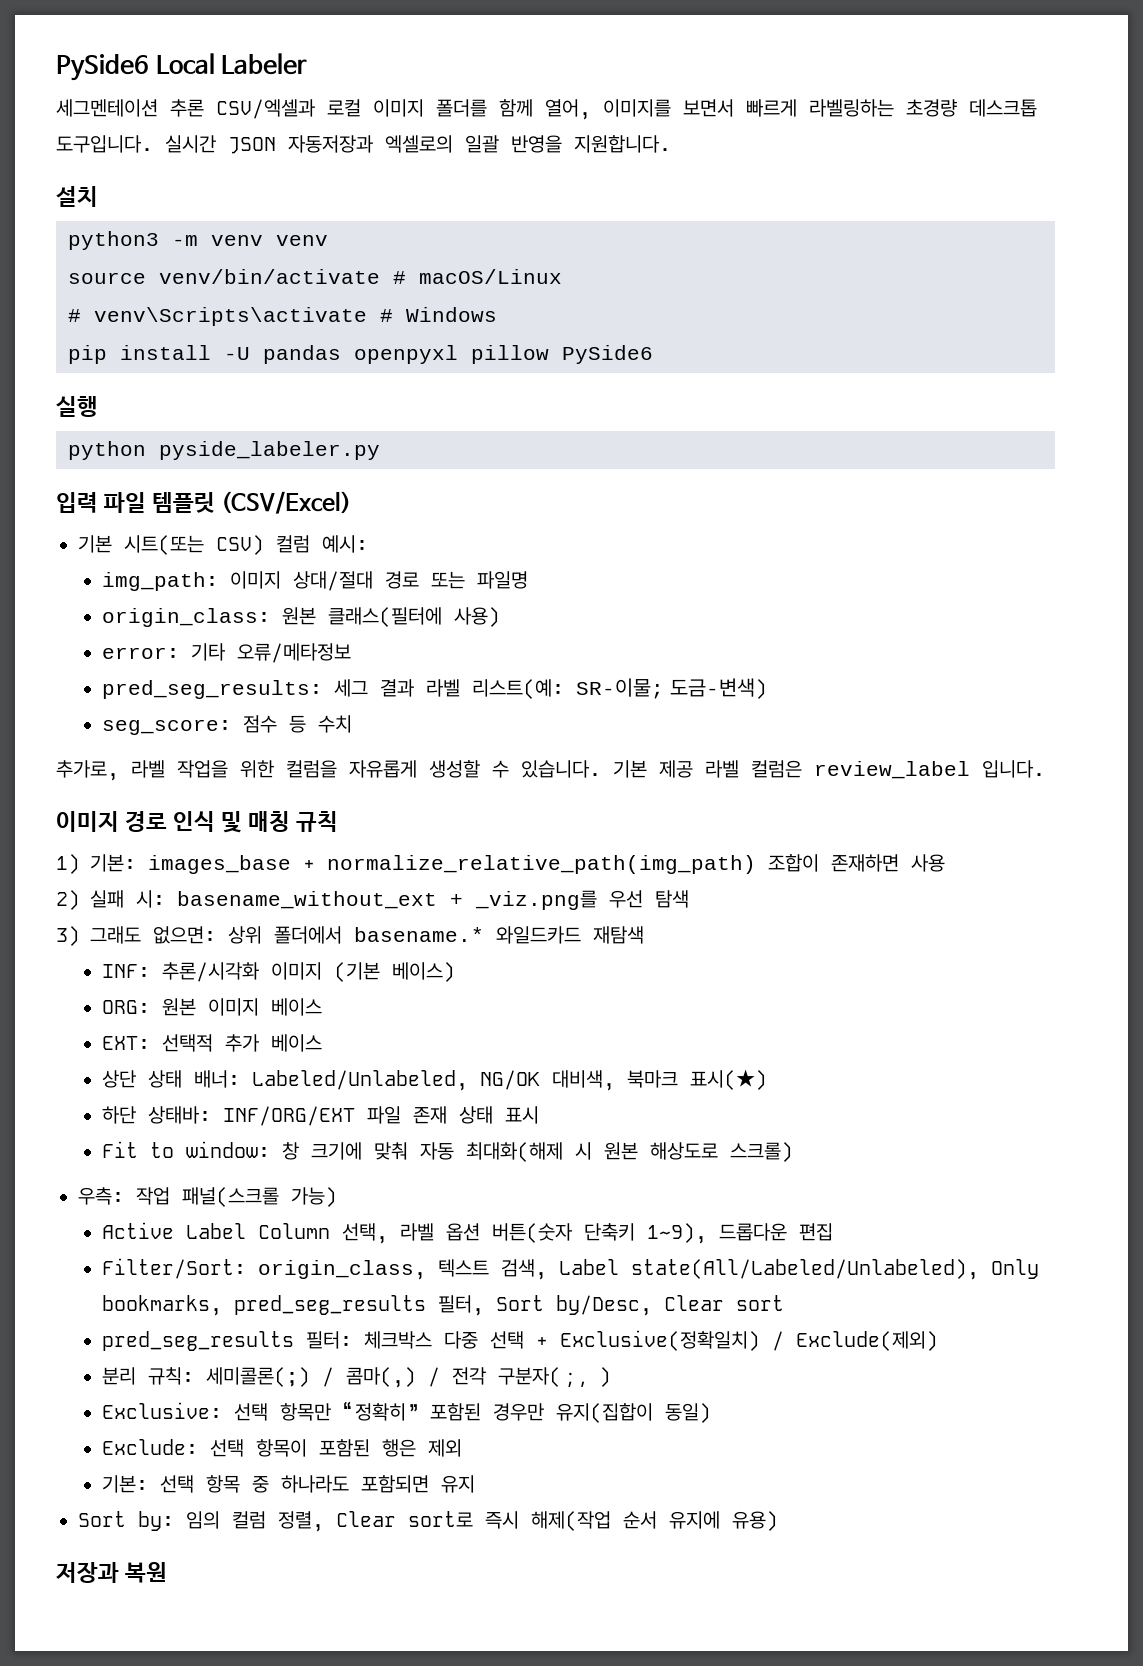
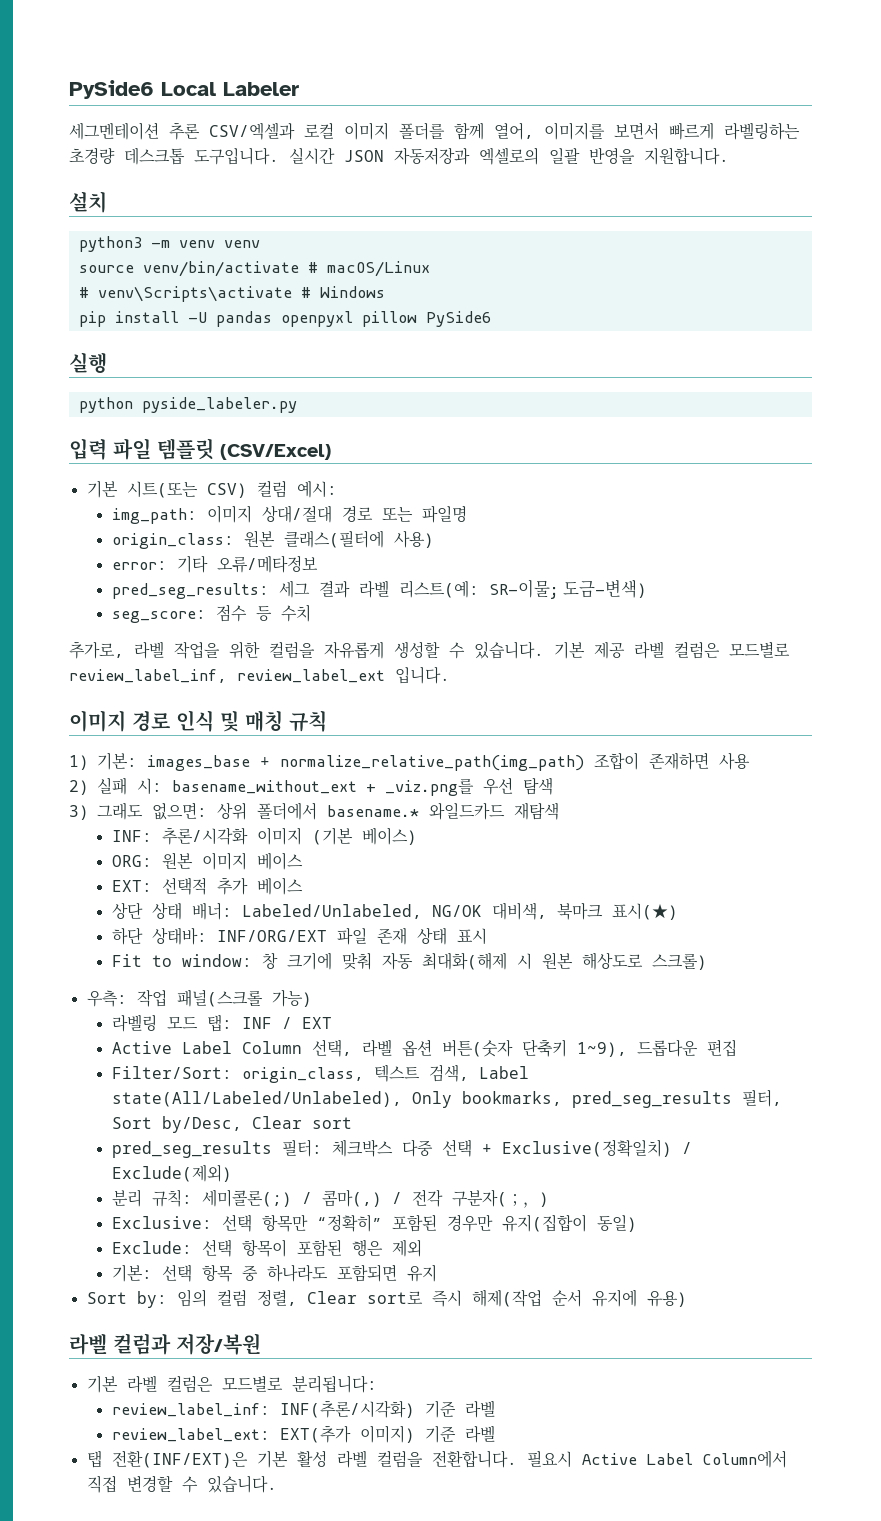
[814,761,970,779] review_label -> [729,641,790,658] [69,669,385,683] 모드별로 review_label_inf, review_label_ext
(337, 1197) none -> [111,1014,332,1032] // 라벨링 모드 탭: INF / EXT
[56,1562,168,1583] 저장과 복원 -> [69,1333,261,1355] [86,1375,377,1393] [111,1400,495,1418] [111,1425,495,1443] [86,1450,787,1468] [86,1475,277,1493] 라벨 컬럼과 저장/복원 // 기본 라벨 컬럼은 모드별로 분리됩니다: // review_label_inf: INF(추론/시각화) 기준 라벨 // review_label_ext: EXT(추가 이미지) 기준 라벨 // 탭 전환(INF/EXT)은 기본 활성 라벨 컬럼을 전환합니다. 필요시 Active Label Column에서 직접 변경할 수 있습니다.

